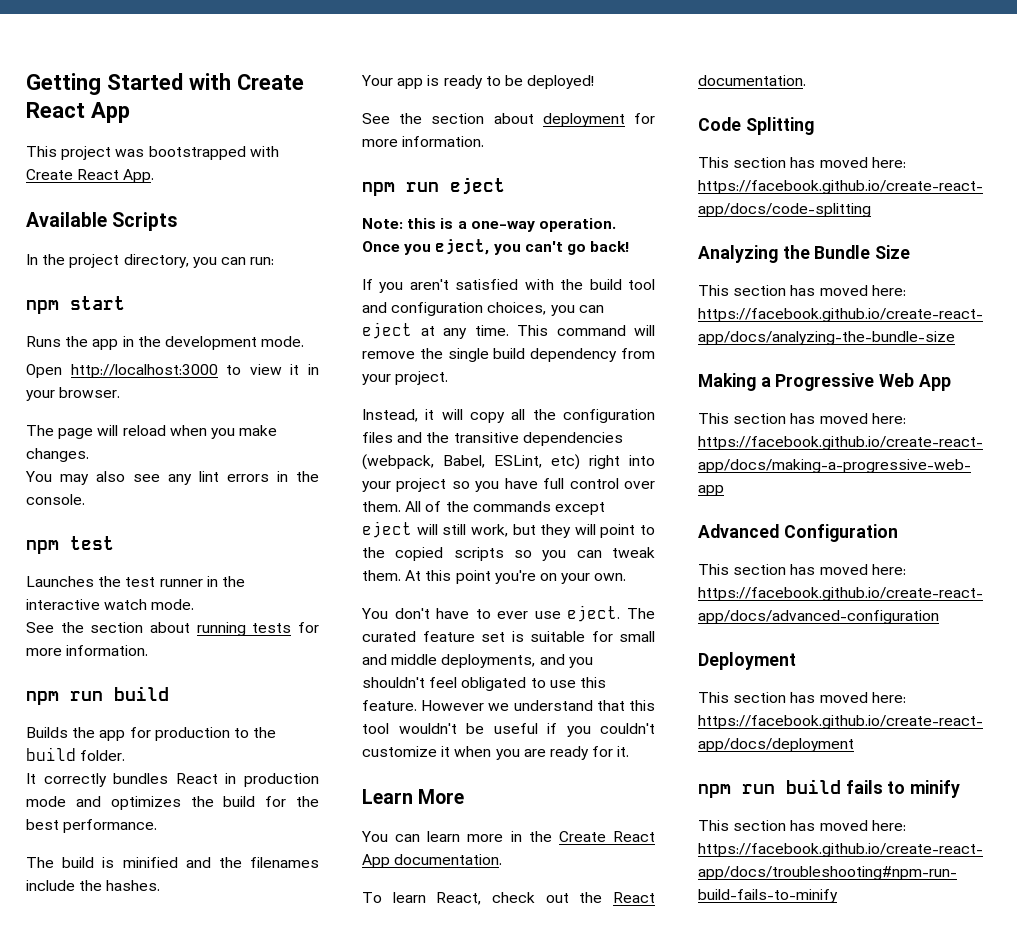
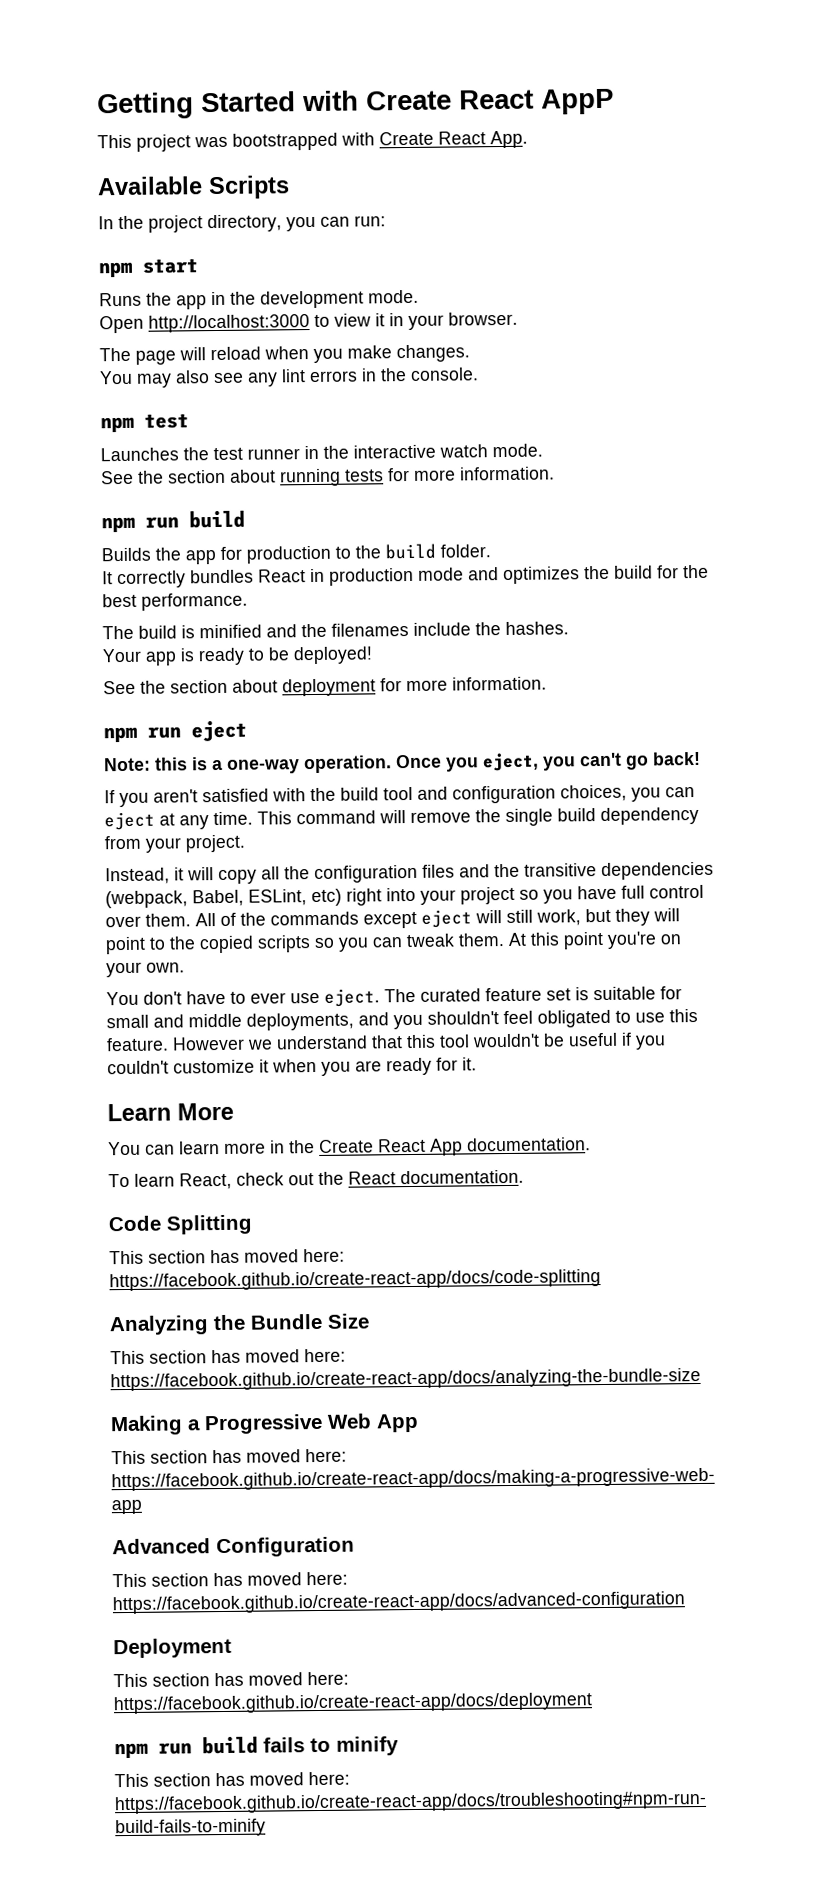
[91,102,130,123] App -> [541,88,614,115] AppP

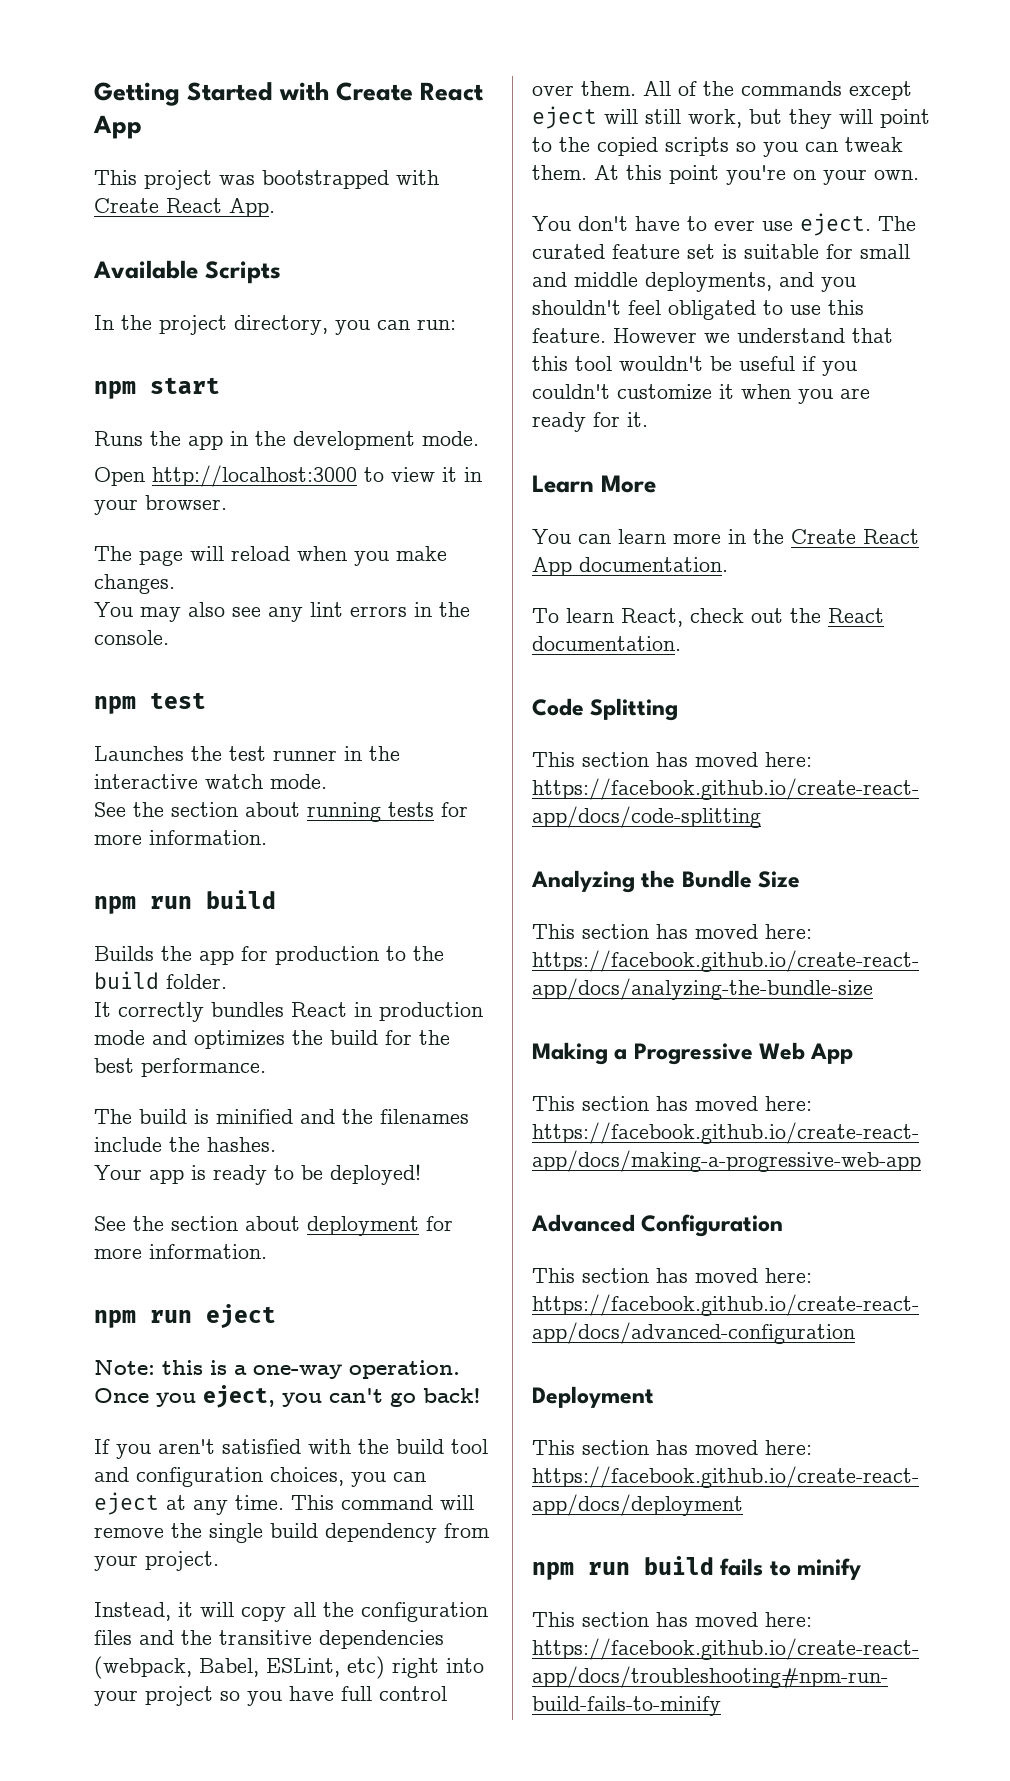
[541,88,614,115] AppP -> [93,115,142,139] App

